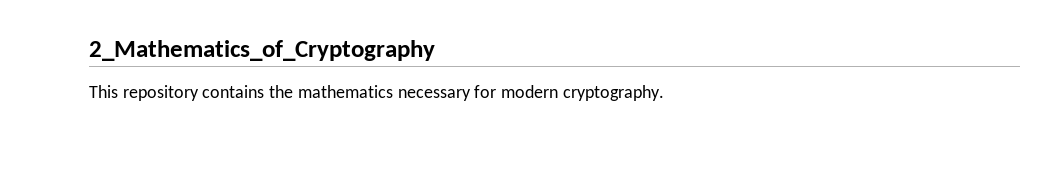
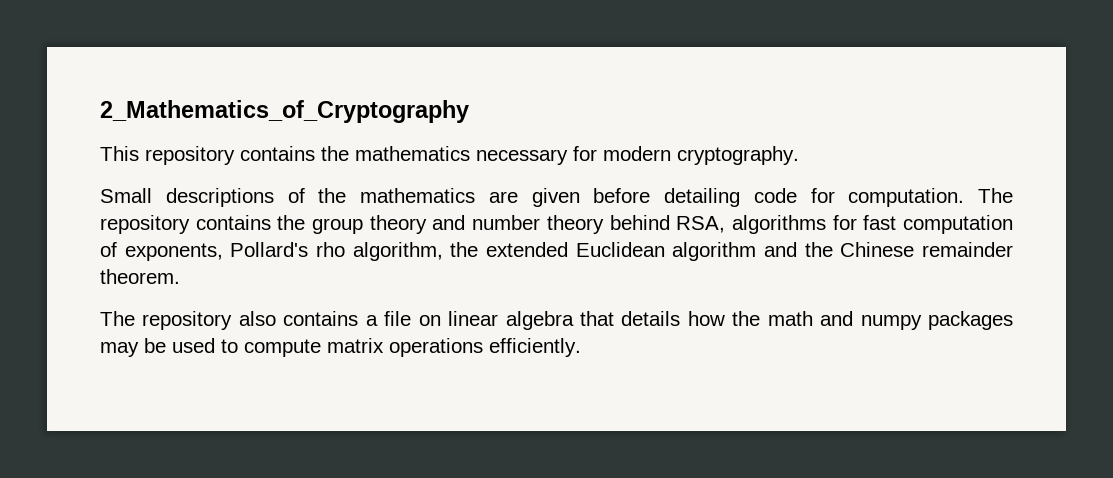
(664, 93) none -> [100,188,1013,207] [100,215,1014,234] [100,242,1013,261] [100,269,180,284] [100,311,1013,330] [100,338,581,357] // Small descriptions of the mathematics are given before detailing code for computation. The repository contains the group theory and number theory behind RSA, algorithms for fast computation of exponents, Pollard's rho algorithm, the extended Euclidean algorithm and the Chinese remainder theorem. // The repository also contains a file on linear algebra that details how the math and numpy packages may be used to compute matrix operations efficiently.

